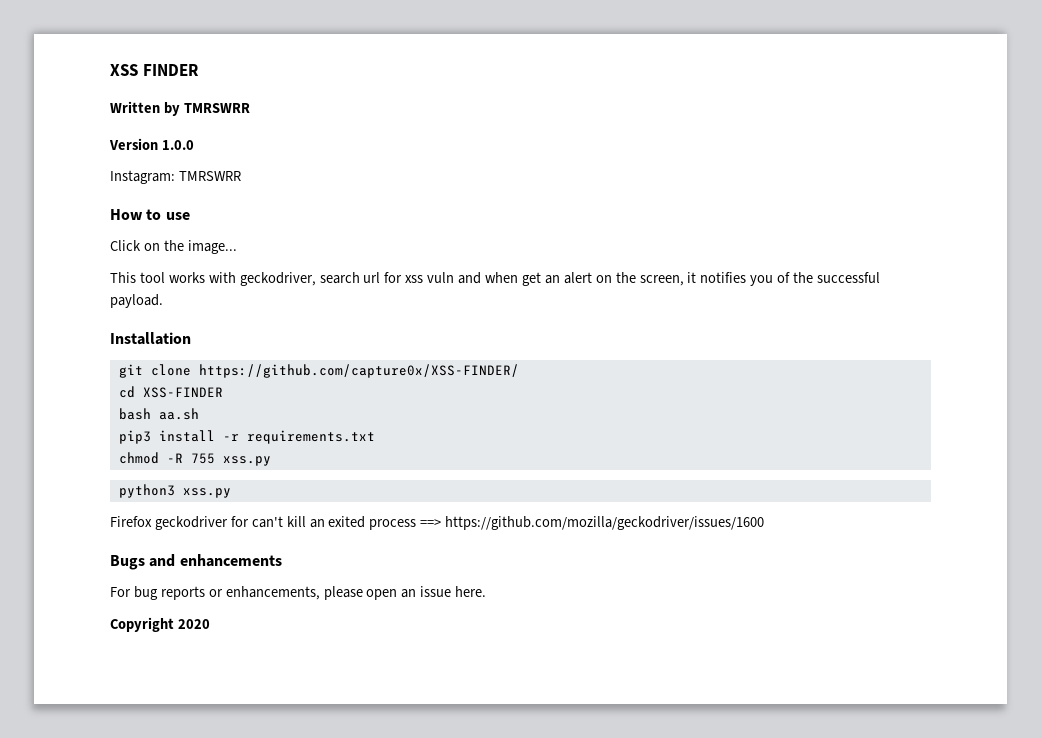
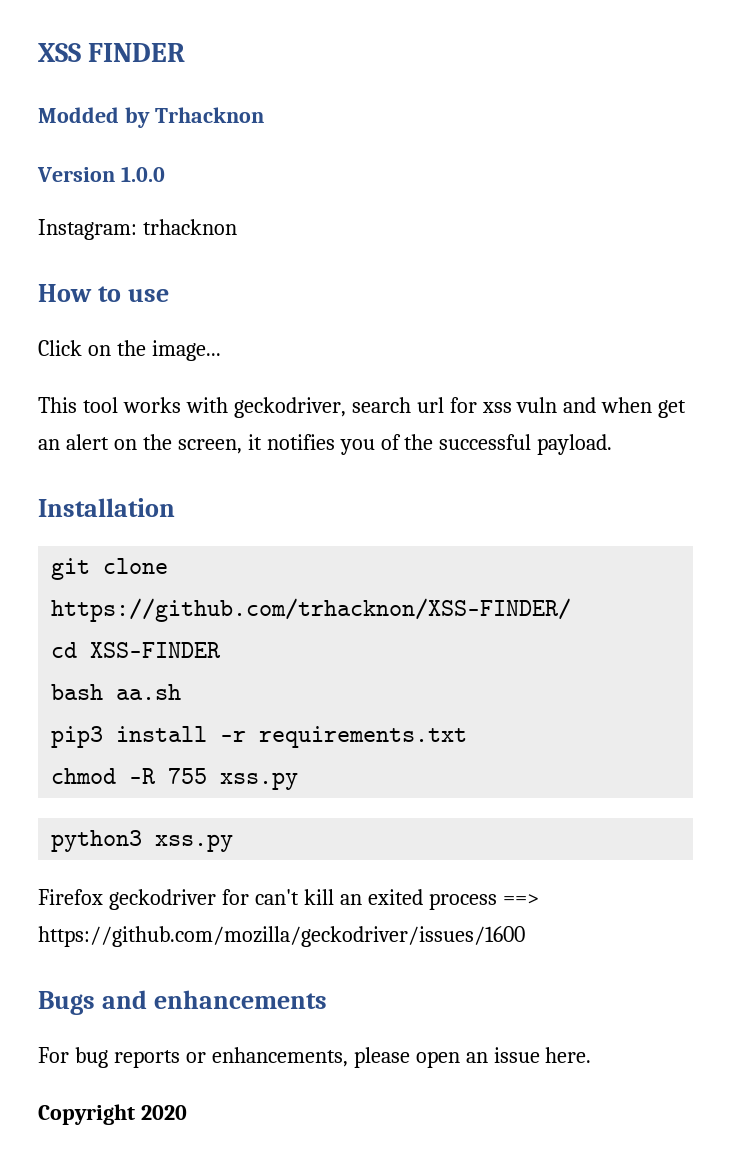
[110,101,250,116] Written by TMRSWRR -> [38,107,264,128] Modded by Trhacknon
[178,171,241,181] TMRSWRR -> [142,219,237,235] trhacknon
[198,364,519,378] https://github.com/capture0x/XSS-FINDER/ -> [51,598,572,622] https://github.com/trhacknon/XSS-FINDER/

